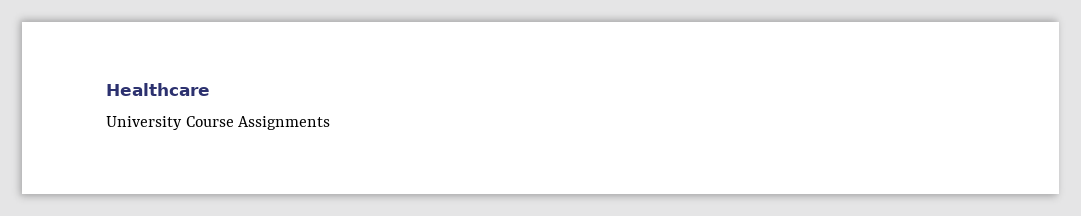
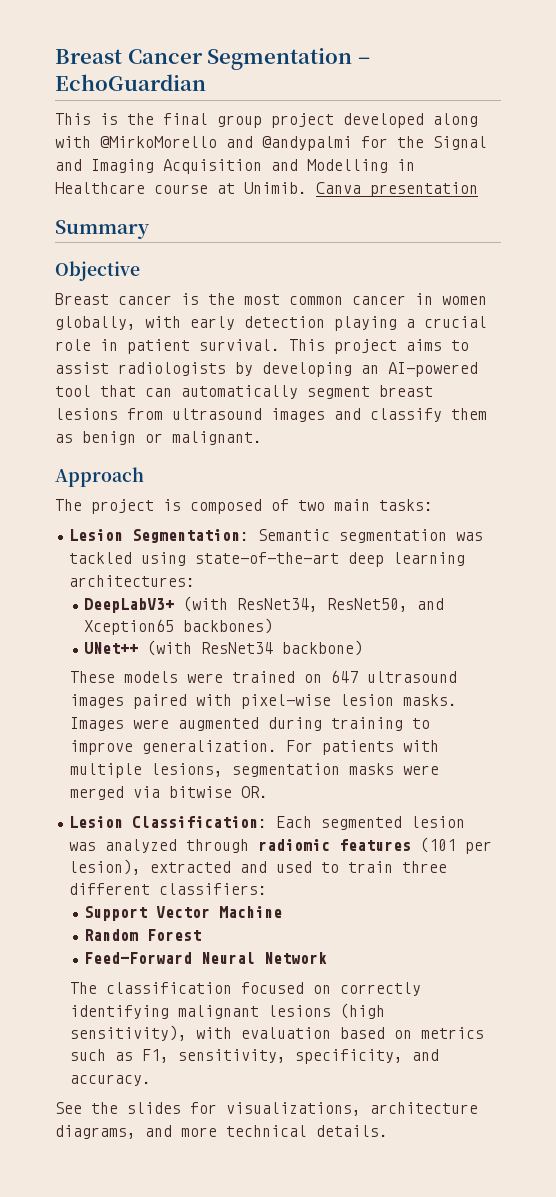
[106,83,210,96] [106,116,331,130] Healthcare // University Course Assignments -> [55,48,370,70] [55,74,206,91] [55,113,478,128] [55,136,487,151] [55,159,415,174] [55,182,478,197] [55,220,150,239] [55,261,140,281] [55,293,487,305] [55,316,487,331] [55,339,469,354] [55,362,478,377] [55,385,433,399] [55,408,487,422] [55,431,262,445] [55,467,144,487] [55,499,433,514] [69,529,484,543] [69,552,466,567] [69,575,196,587] [84,596,445,613] [84,618,274,635] [84,640,364,656] [70,670,458,683] [70,694,458,709] [70,717,431,731] [70,740,440,755] [70,763,440,778] [70,786,269,800] [69,816,466,830] [69,837,493,854] [69,859,448,875] [69,883,268,895] [84,906,283,921] [84,929,202,941] [84,952,328,964] [70,982,422,996] [70,1003,386,1019] [70,1025,485,1041] [70,1049,440,1064] [70,1074,152,1086] [55,1102,478,1116] [55,1125,388,1139] Breast Cancer Segmentation – EchoGuardian // This is the final group project developed along with @MirkoMorello and @andypalmi for the Signal and Imaging Acquisition and Modelling in Healthcare course at Unimib. Canva presentation // Summary // Objective // Breast cancer is the most common cancer in women globally, with early detection playing a crucial role in patient survival. This project aims to assist radiologists by developing an AI-powered tool that can automatically segment breast lesions from ultrasound images and classify them as benign or malignant. // Approach // The project is composed of two main tasks: // Lesion Segmentation: Semantic segmentation was tackled using state-of-the-art deep learning architectures: // DeepLabV3+ (with ResNet34, ResNet50, and Xception65 backbones) // UNet++ (with ResNet34 backbone) // These models were trained on 647 ultrasound images paired with pixel-wise lesion masks. Images were augmented during training to improve generalization. For patients with multiple lesions, segmentation masks were merged via bitwise OR. // Lesion Classification: Each segmented lesion was analyzed through radiomic features (101 per lesion), extracted and used to train three different classifiers: // Support Vector Machine // Random Forest // Feed-Forward Neural Network // The classification focused on correctly identifying malignant lesions (high sensitivity), with evaluation based on metrics such as F1, sensitivity, specificity, and accuracy. // See the slides for visualizations, architecture diagrams, and more technical details.

